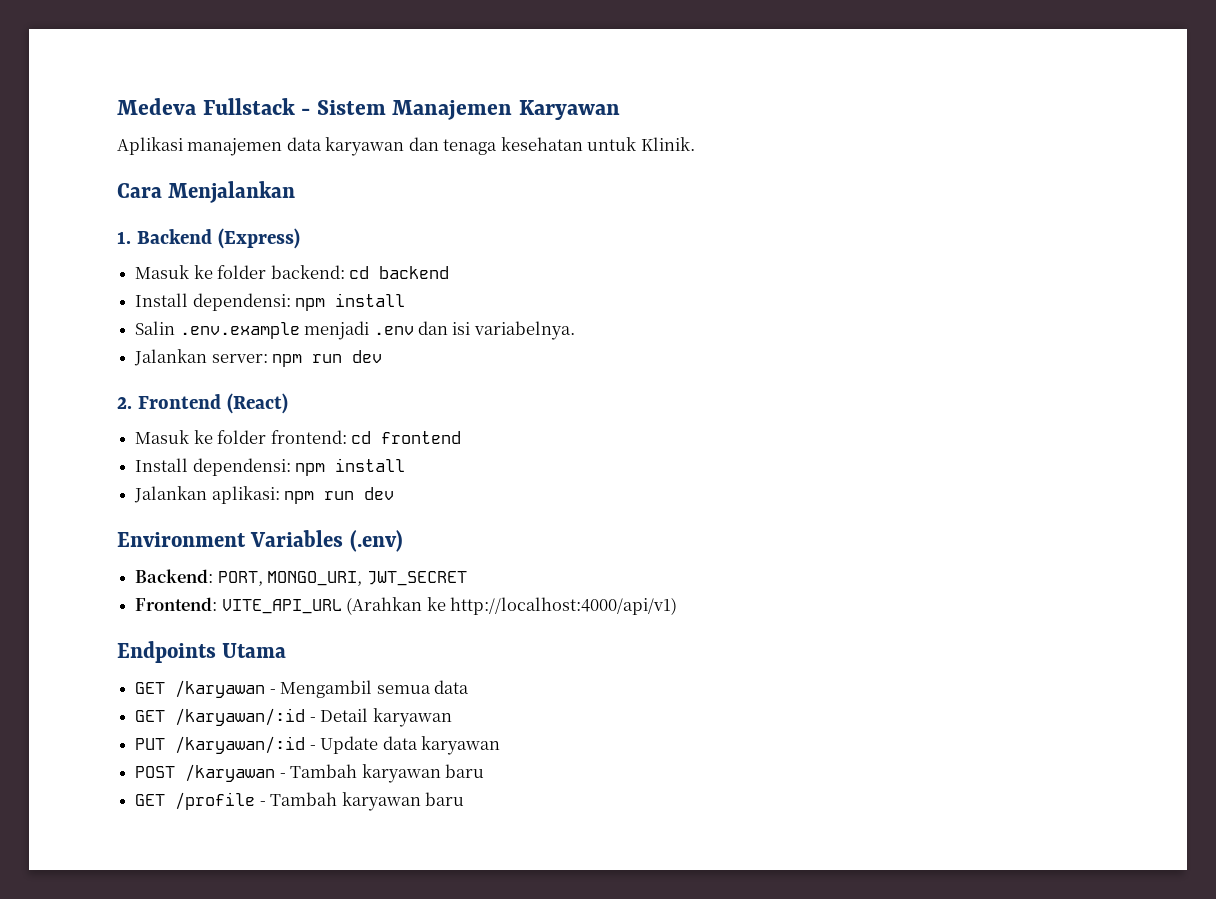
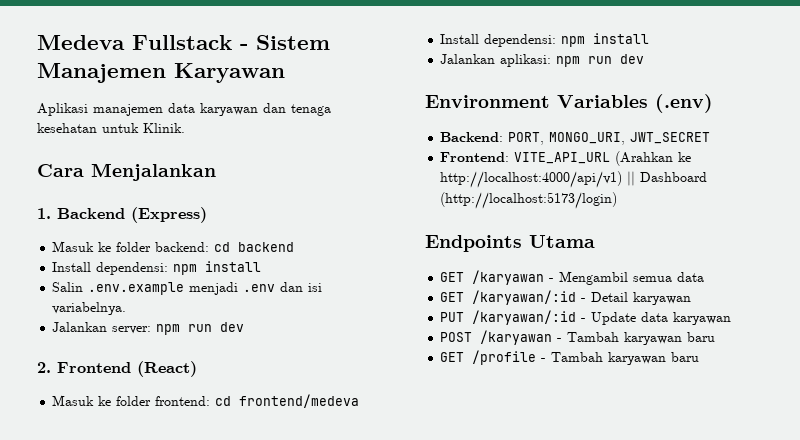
[380,431,461,444] frontend -> [239,394,360,408] frontend/medeva
(677, 606) none -> [627,171,708,186] [440,192,618,209] || Dashboard (http://localhost:5173/login)

